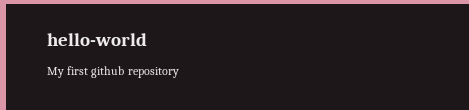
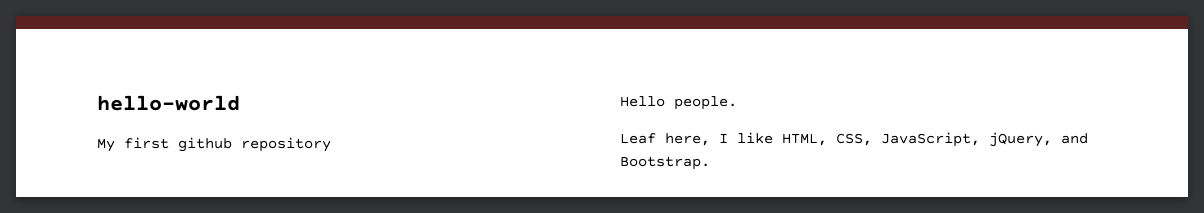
(179, 72) none -> [620,96,737,110] [620,132,1088,147] [620,156,710,170] // Hello people. // Leaf here, I like HTML, CSS, JavaScript, jQuery, and Bootstrap.

